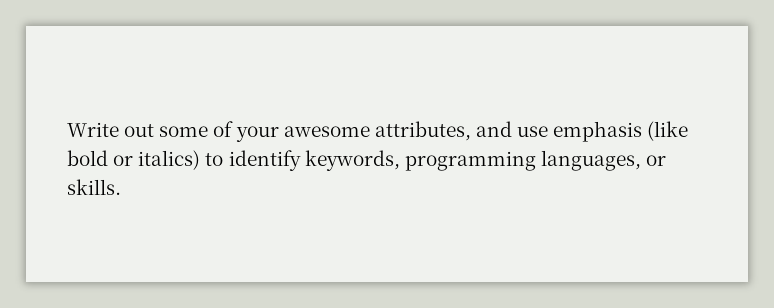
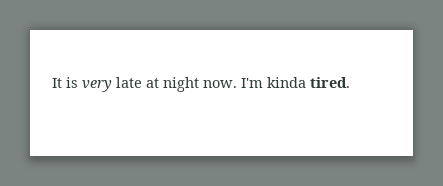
[67,121,689,142] [67,150,667,171] [67,179,121,195] Write out some of your awesome attributes, and use emphasis (like bold or italics) to identify keywords, programming languages, or skills. -> [52,77,350,92] It is very late at night now. I'm kinda tired.

